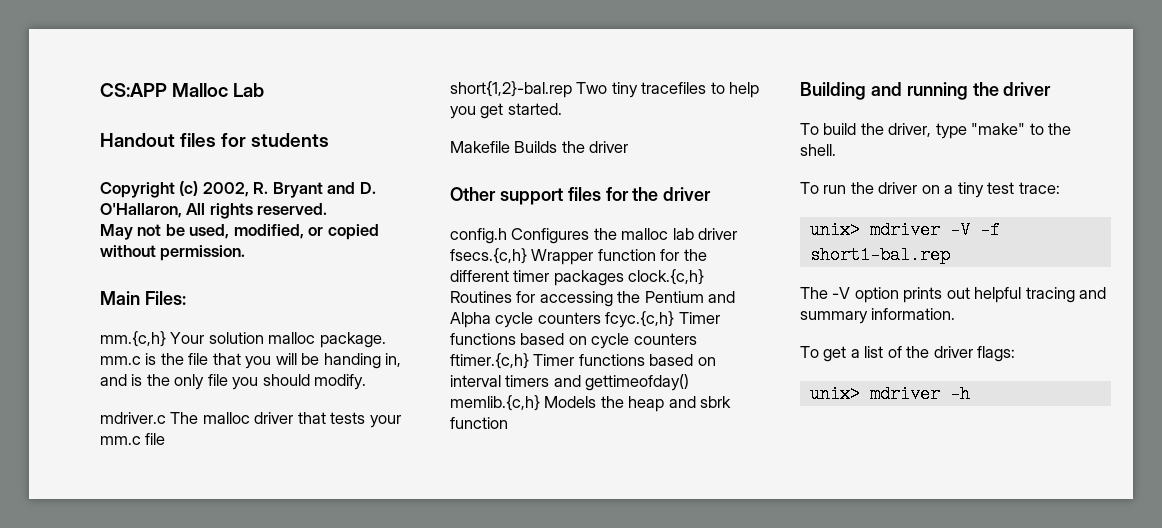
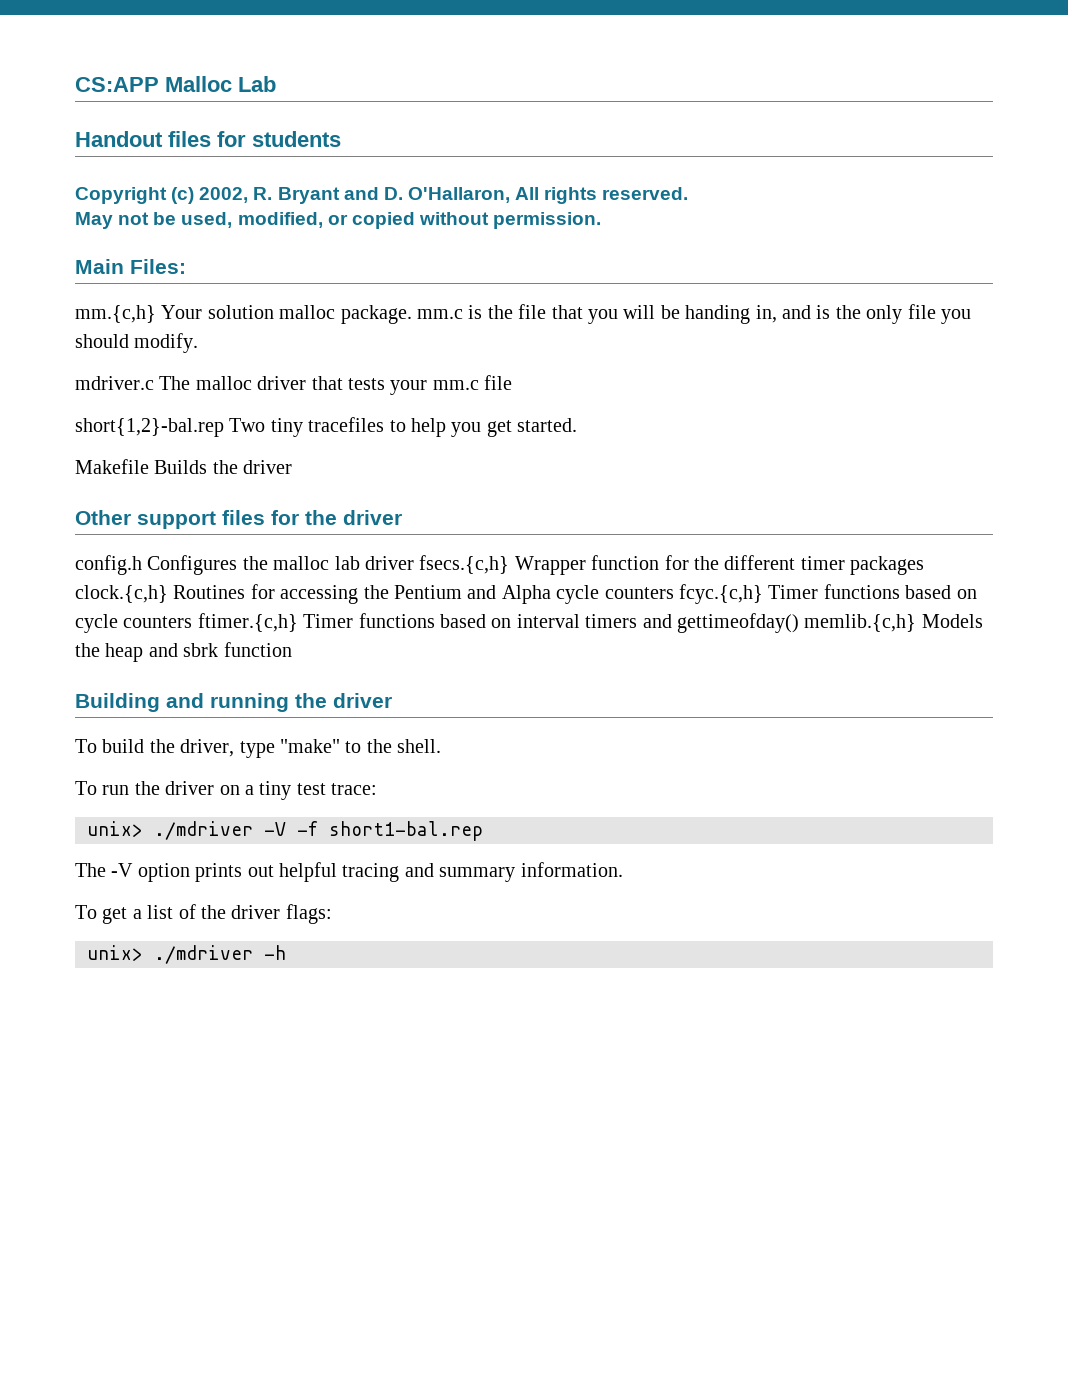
[869,221,940,239] mdriver -> [154,821,253,840] ./mdriver
[869,385,940,403] mdriver -> [154,945,253,964] ./mdriver

